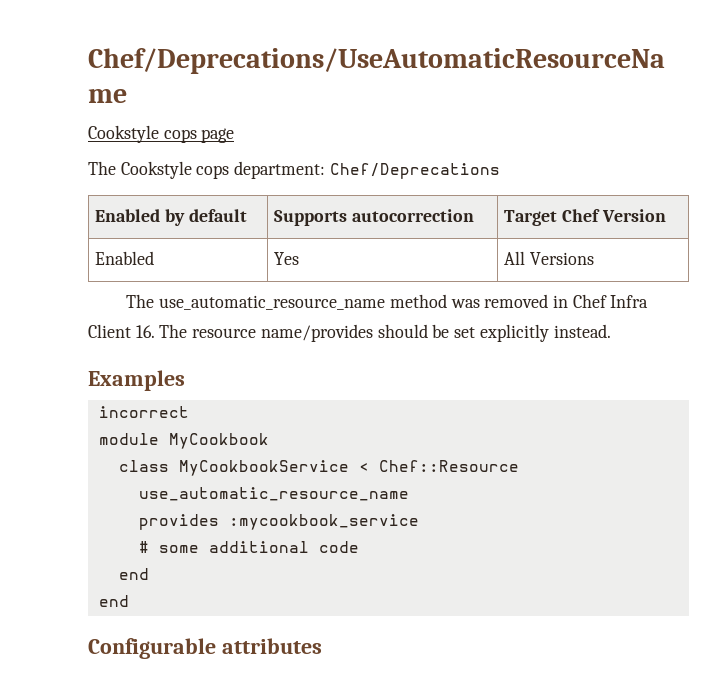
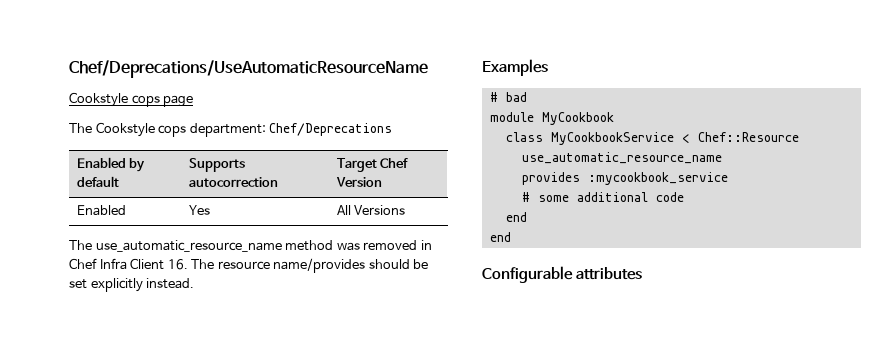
[98,406,189,418] incorrect -> [489,92,527,102] # bad

